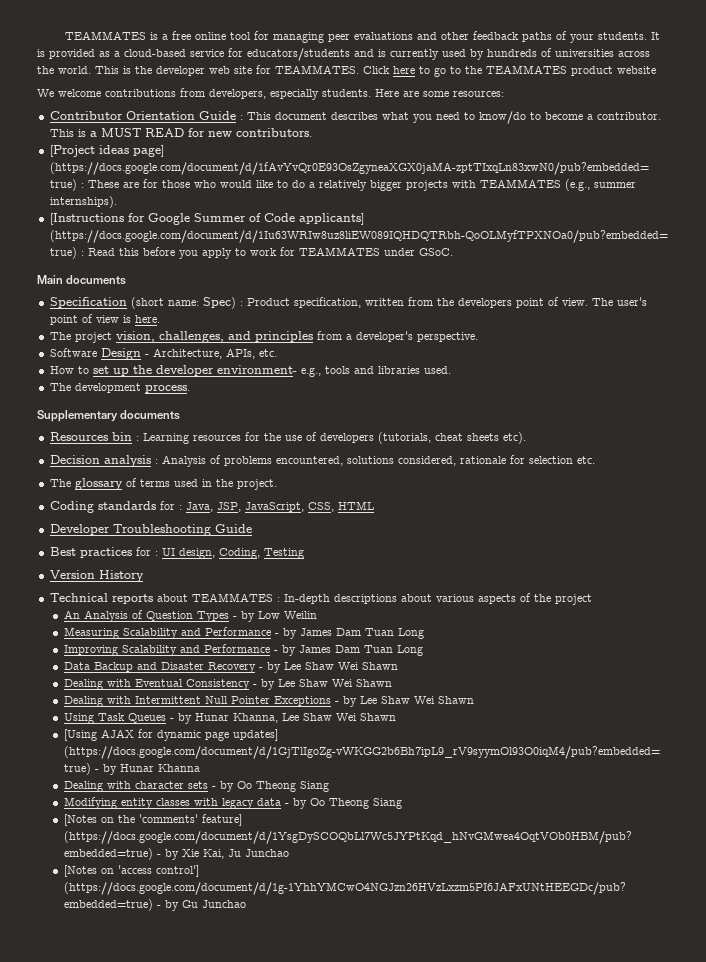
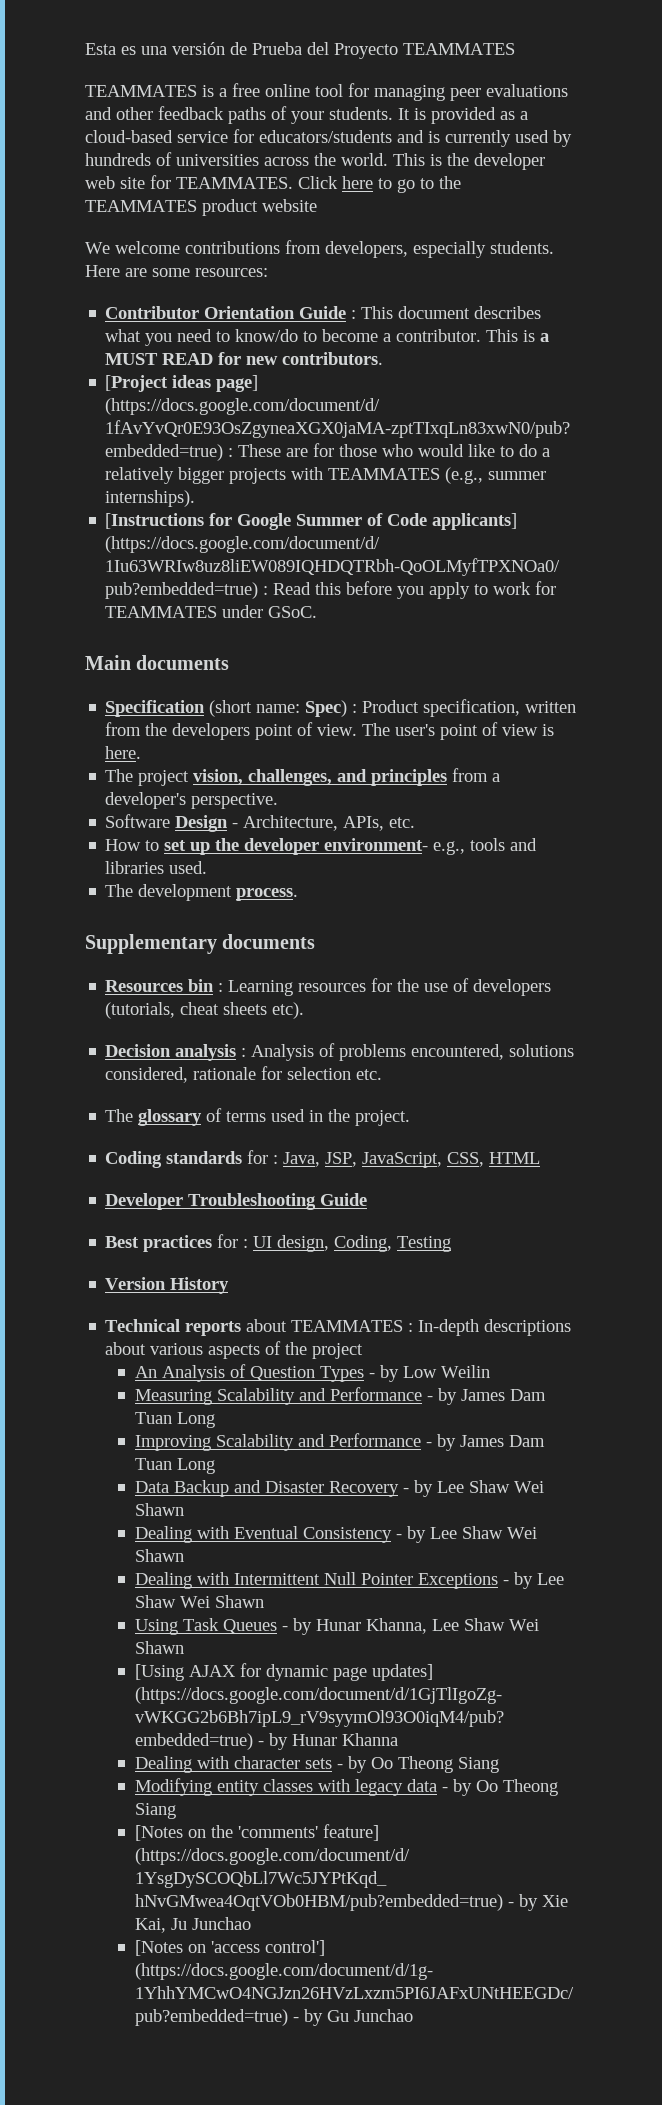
(65, 35) none -> [85,42,515,59] Esta es una versión de Prueba del Proyecto TEAMMATES //

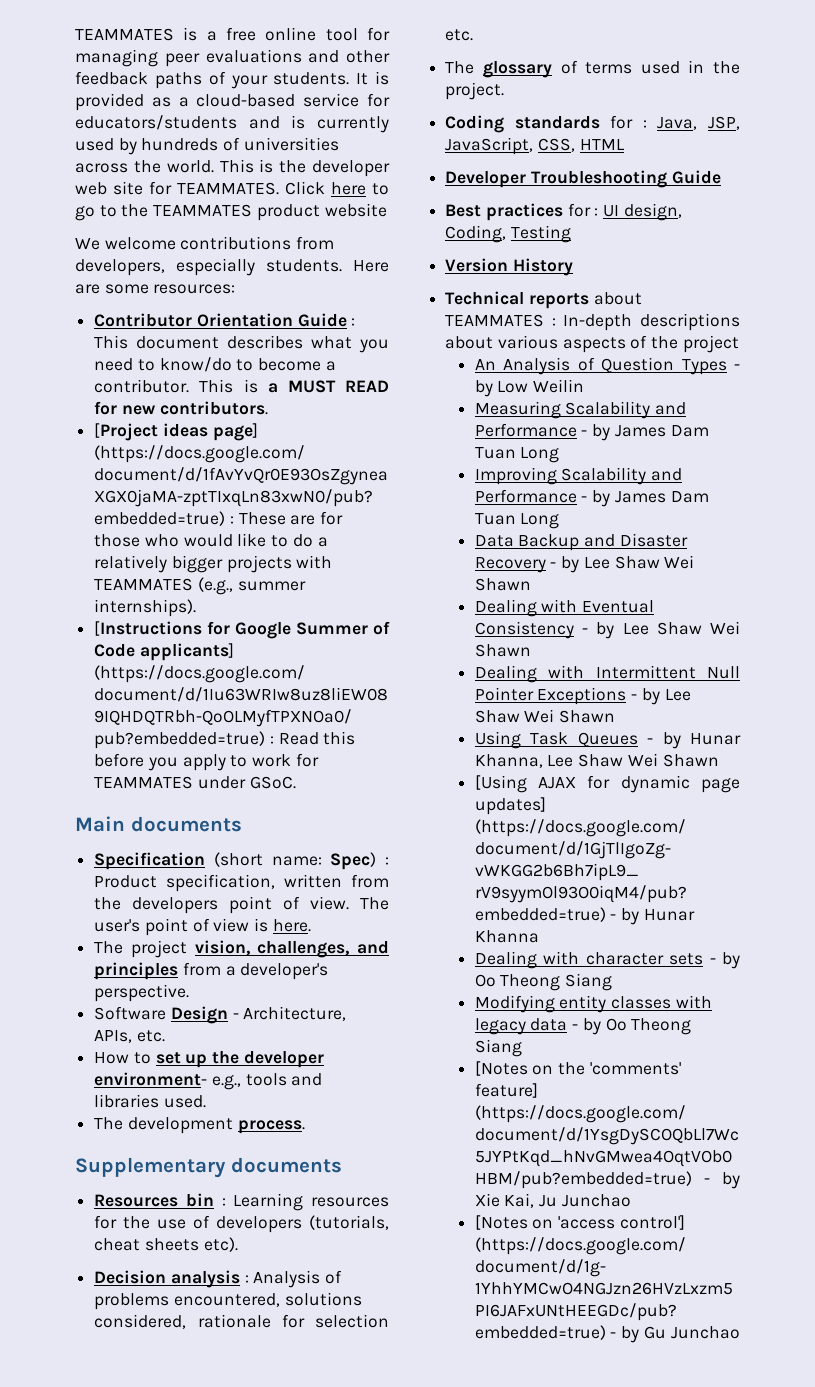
[85,42,515,59] Esta es una versión de Prueba del Proyecto TEAMMATES // -> (75, 34) none

